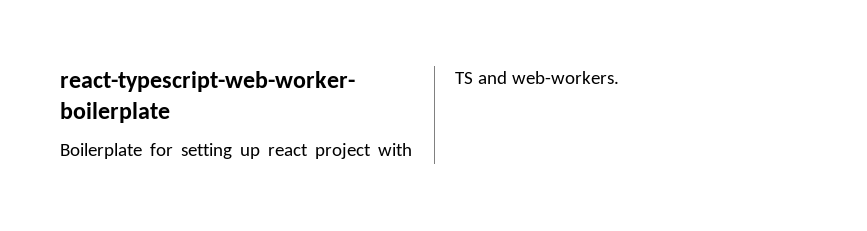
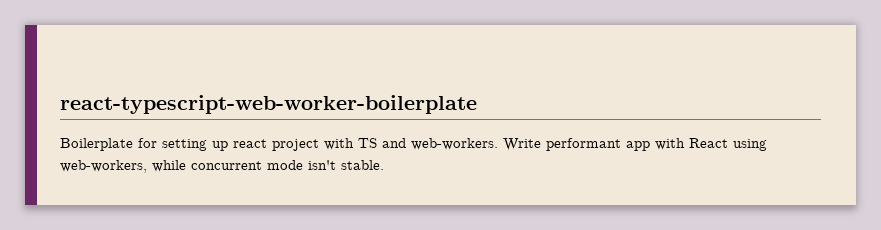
(619, 77) none -> [503,138,767,151] [60,160,384,173] Write performant app with React using web-workers, while concurrent mode isn't stable.

